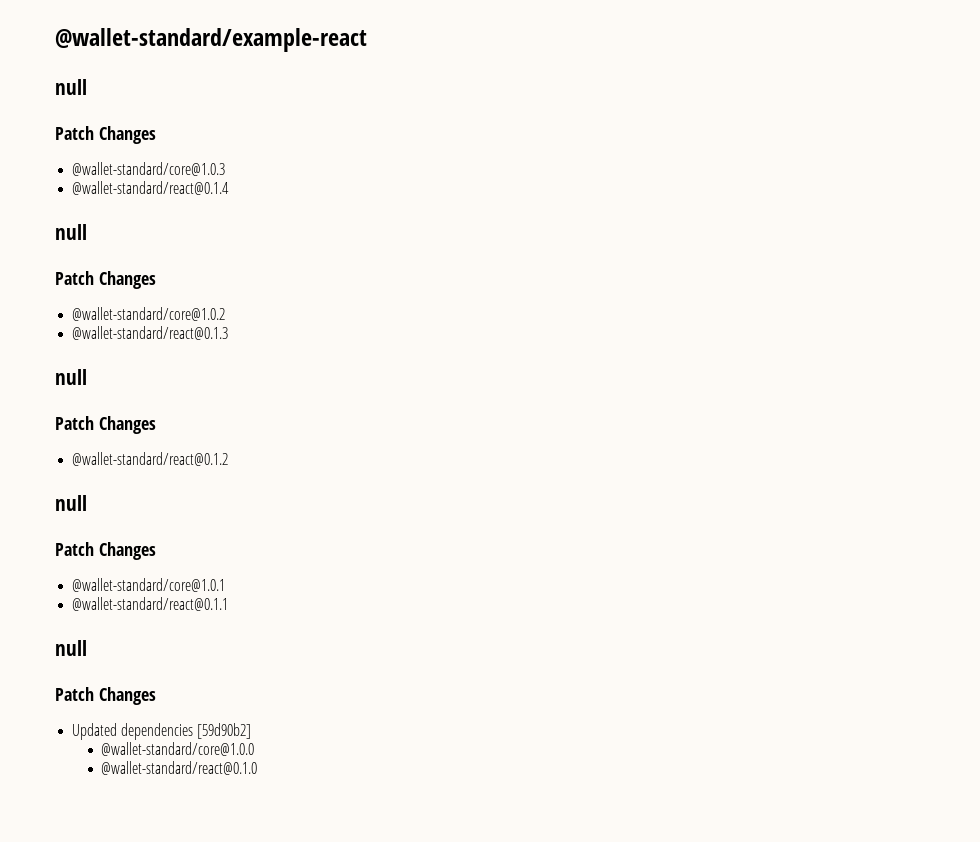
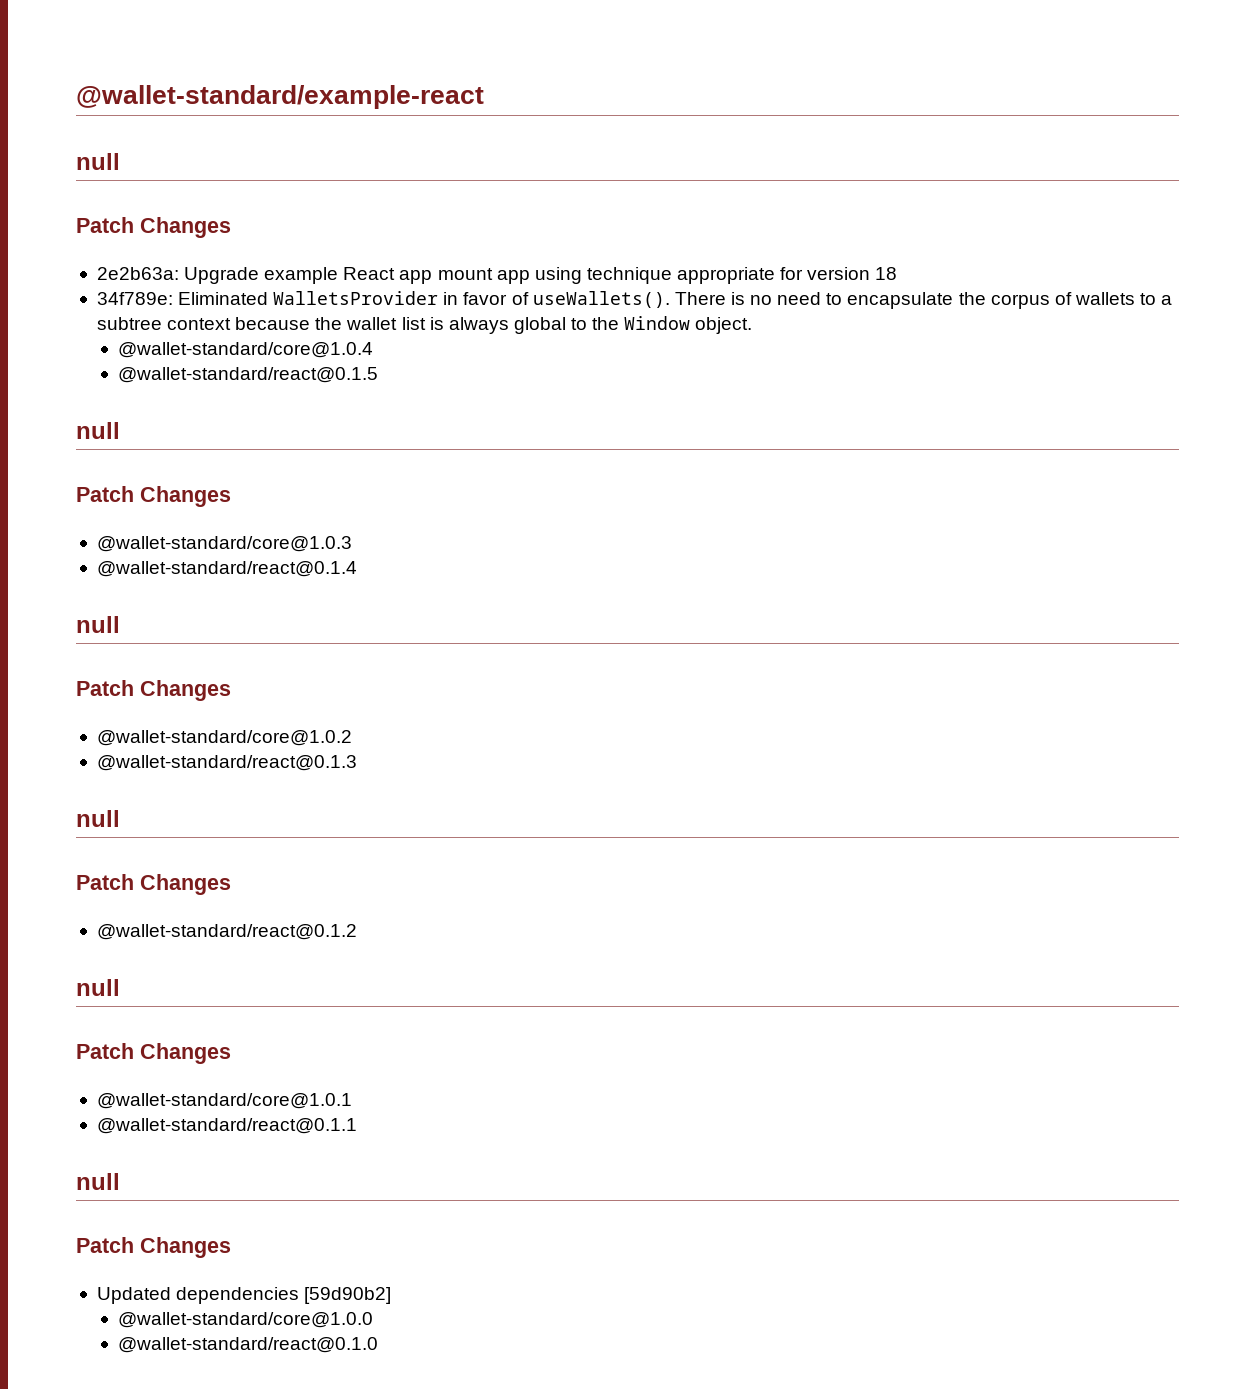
(156, 135) none -> [96,267,898,284] [96,291,1173,309] [96,316,753,334] [118,342,374,358] [118,367,379,383] [76,422,120,439] [76,486,231,507] // 2e2b63a: Upgrade example React app mount app using technique appropriate for version 18 // 34f789e: Eliminated WalletsProvider in favor of useWallets(). There is no need to encapsulate the corpus of wallets to a subtree context because the wallet list is always global to the Window object. // @wallet-standard/core@1.0.4 // @wallet-standard/react@0.1.5 // null // Patch Changes

